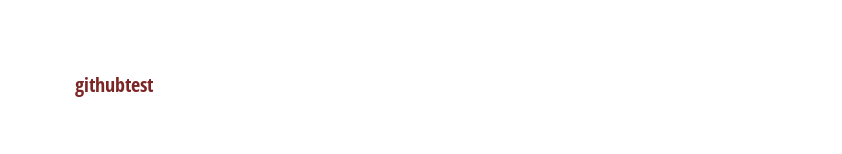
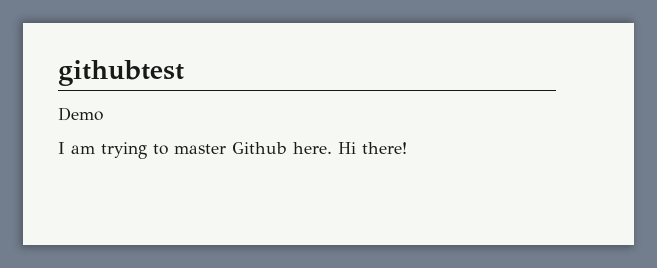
(154, 87) none -> [58,107,103,121] [58,142,407,159] // Demo // I am trying to master Github here. Hi there!

